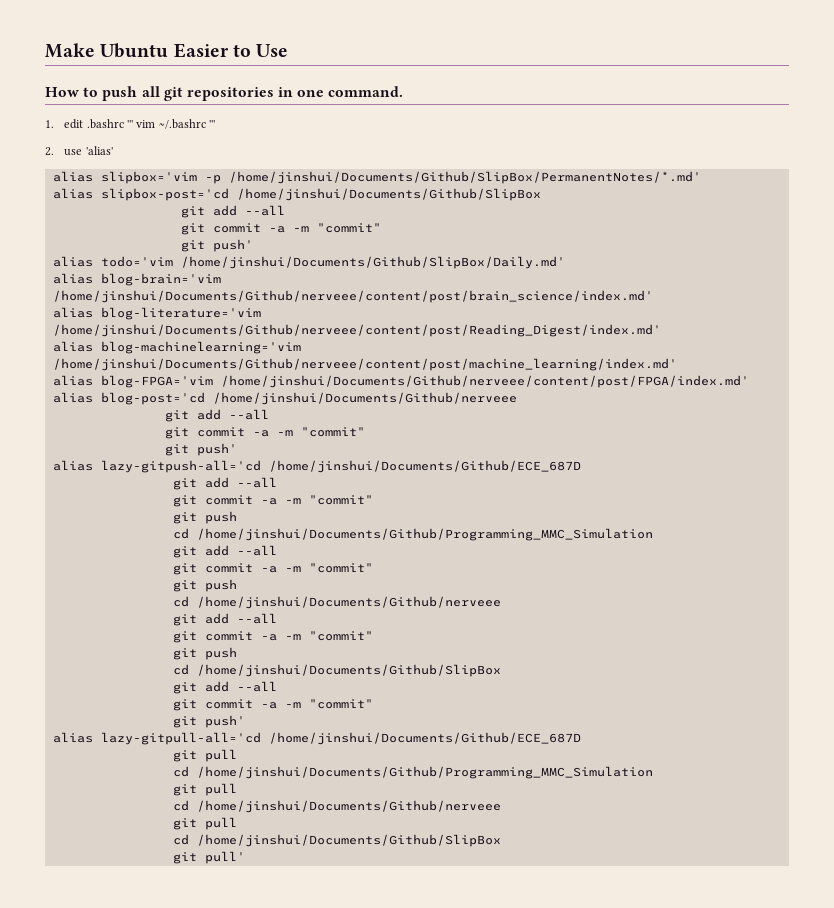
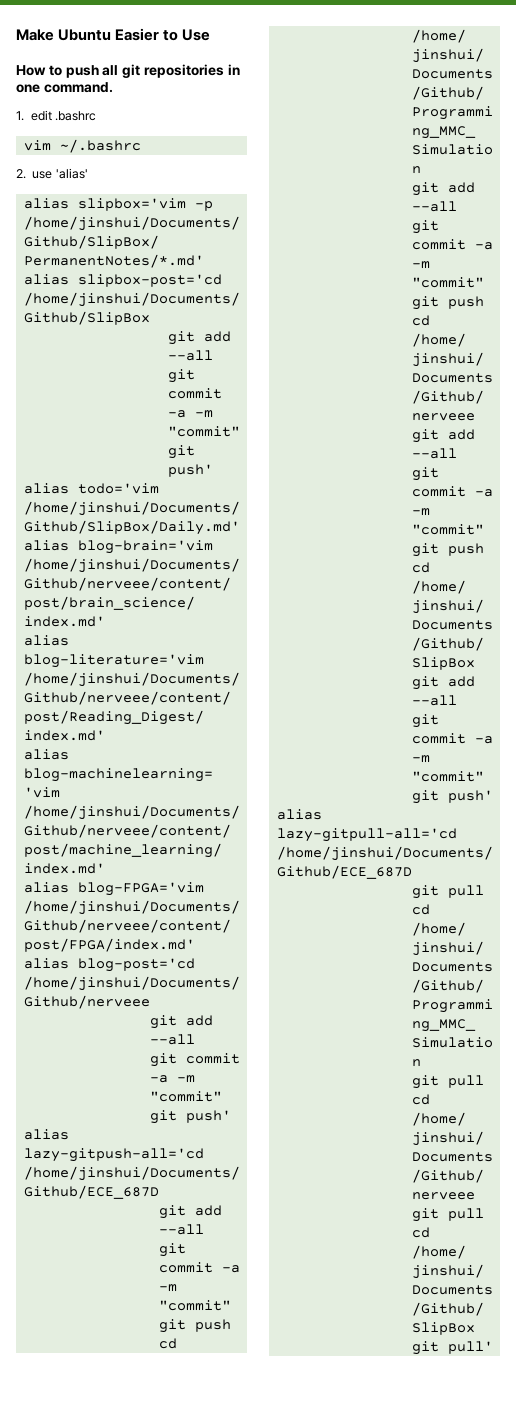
[126,120,133,128] ''' -> (97, 116) //
[209,120,216,128] ''' -> (141, 146) none

